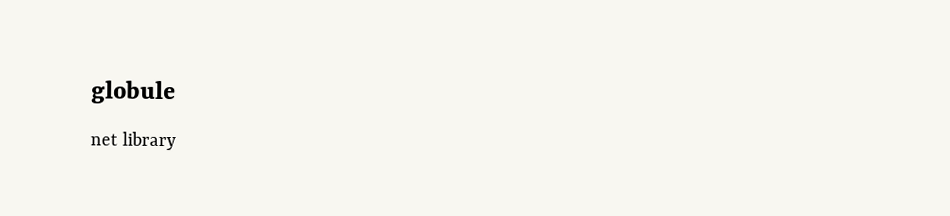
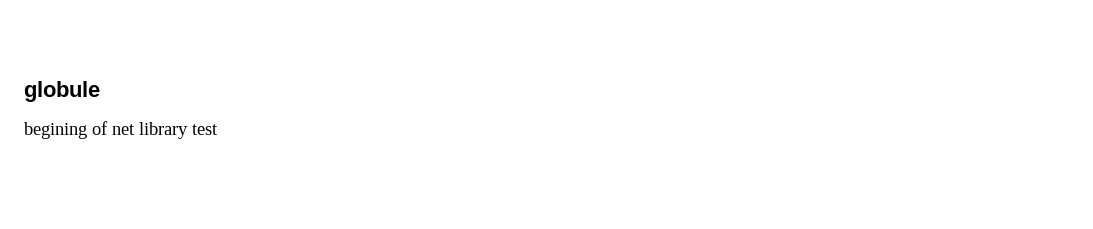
(176, 92) none -> [24,121,108,139] begining of
(177, 141) none -> [192,124,218,135] test

